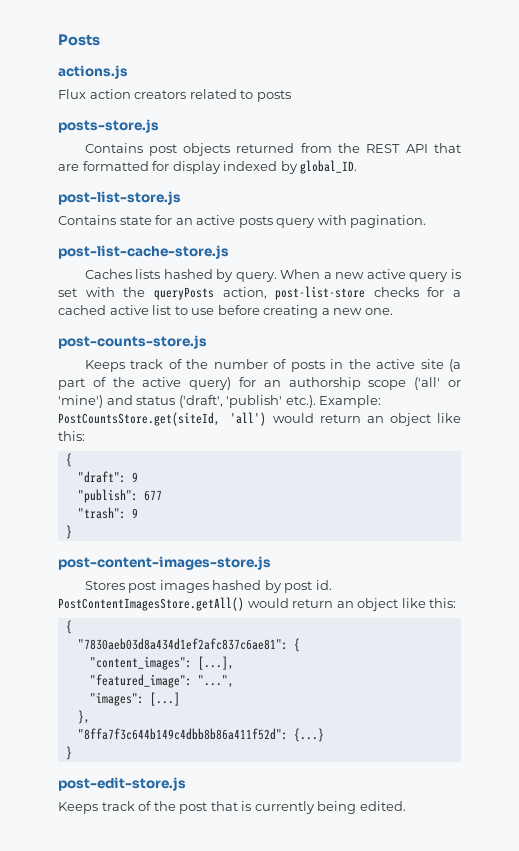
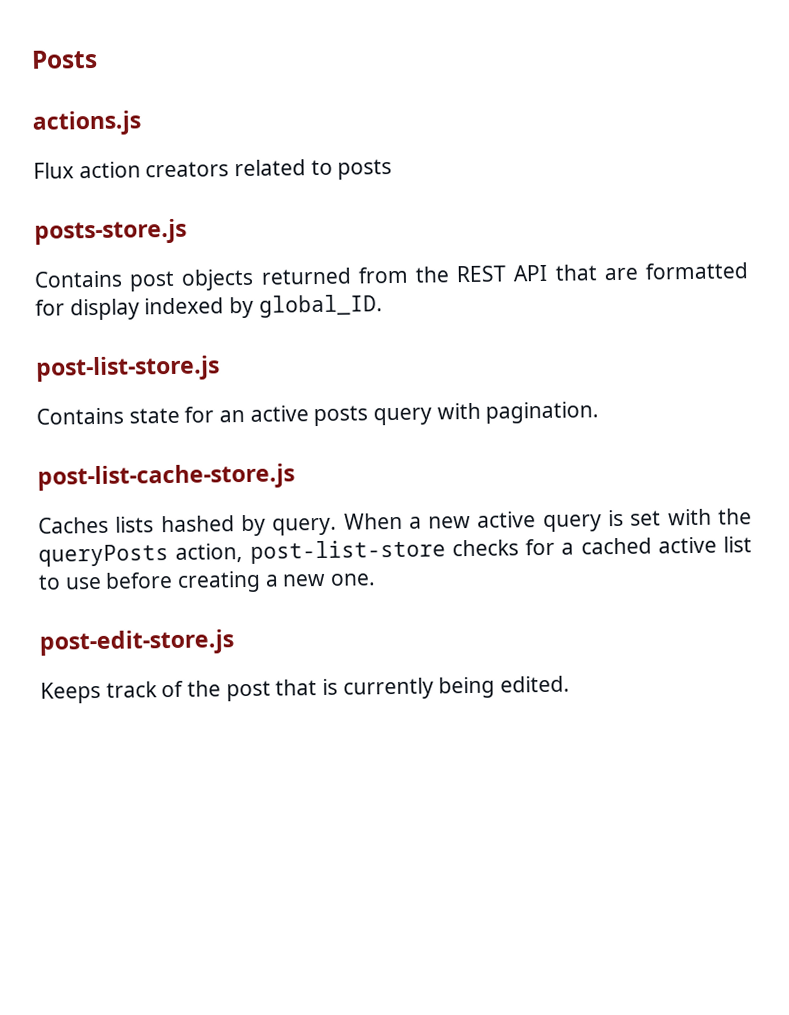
[58,335,207,349] [84,359,461,372] [58,377,462,390] [58,395,382,408] [58,412,461,426] [58,431,85,441] [65,453,72,467] [77,471,138,483] [77,489,162,503] [77,507,138,519] [65,525,72,539] [58,556,271,570] [84,580,332,593] [58,597,457,611] [65,620,72,634] [77,638,300,652] [89,656,234,670] [89,674,234,688] [89,692,180,706] [77,710,90,724] [77,728,324,742] [65,746,72,760] // post-counts-store.js // Keeps track of the number of posts in the active site (a part of the active query) for an authorship scope ('all' or 'mine') and status ('draft', 'publish' etc.). Example: PostCountsStore.get(siteId, 'all') would return an object like this: // { // "draft": 9 // "publish": 677 // "trash": 9 // } // post-content-images-store.js // Stores post images hashed by post id. PostContentImagesStore.getAll() would return an object like this: // { // "7830aeb03d8a434d1ef2afc837c6ae81": { // "content_images": [...], // "featured_image": "...", // "images": [...] // }, // "8ffa7f3c644b149c4dbb8b86a411f52d": {...} // } -> (377, 579) none

